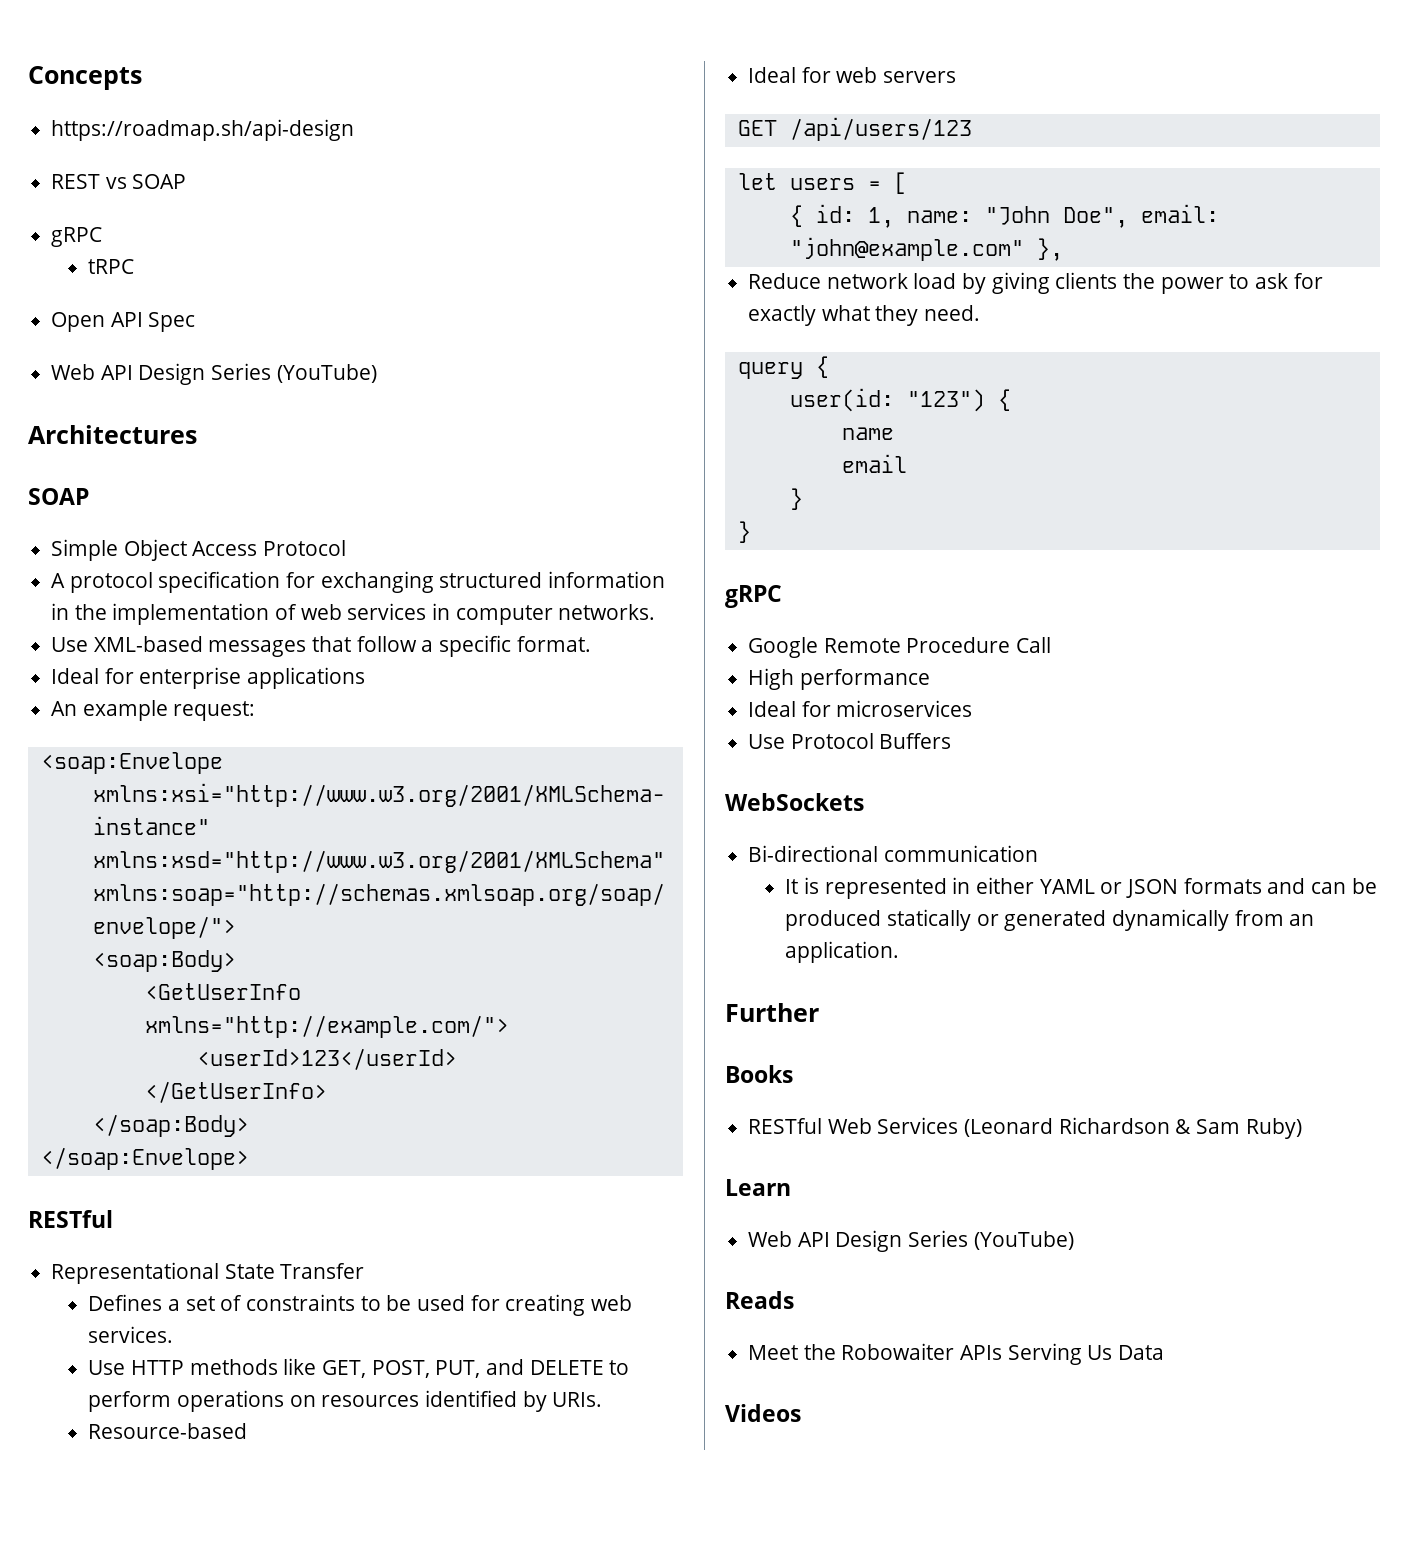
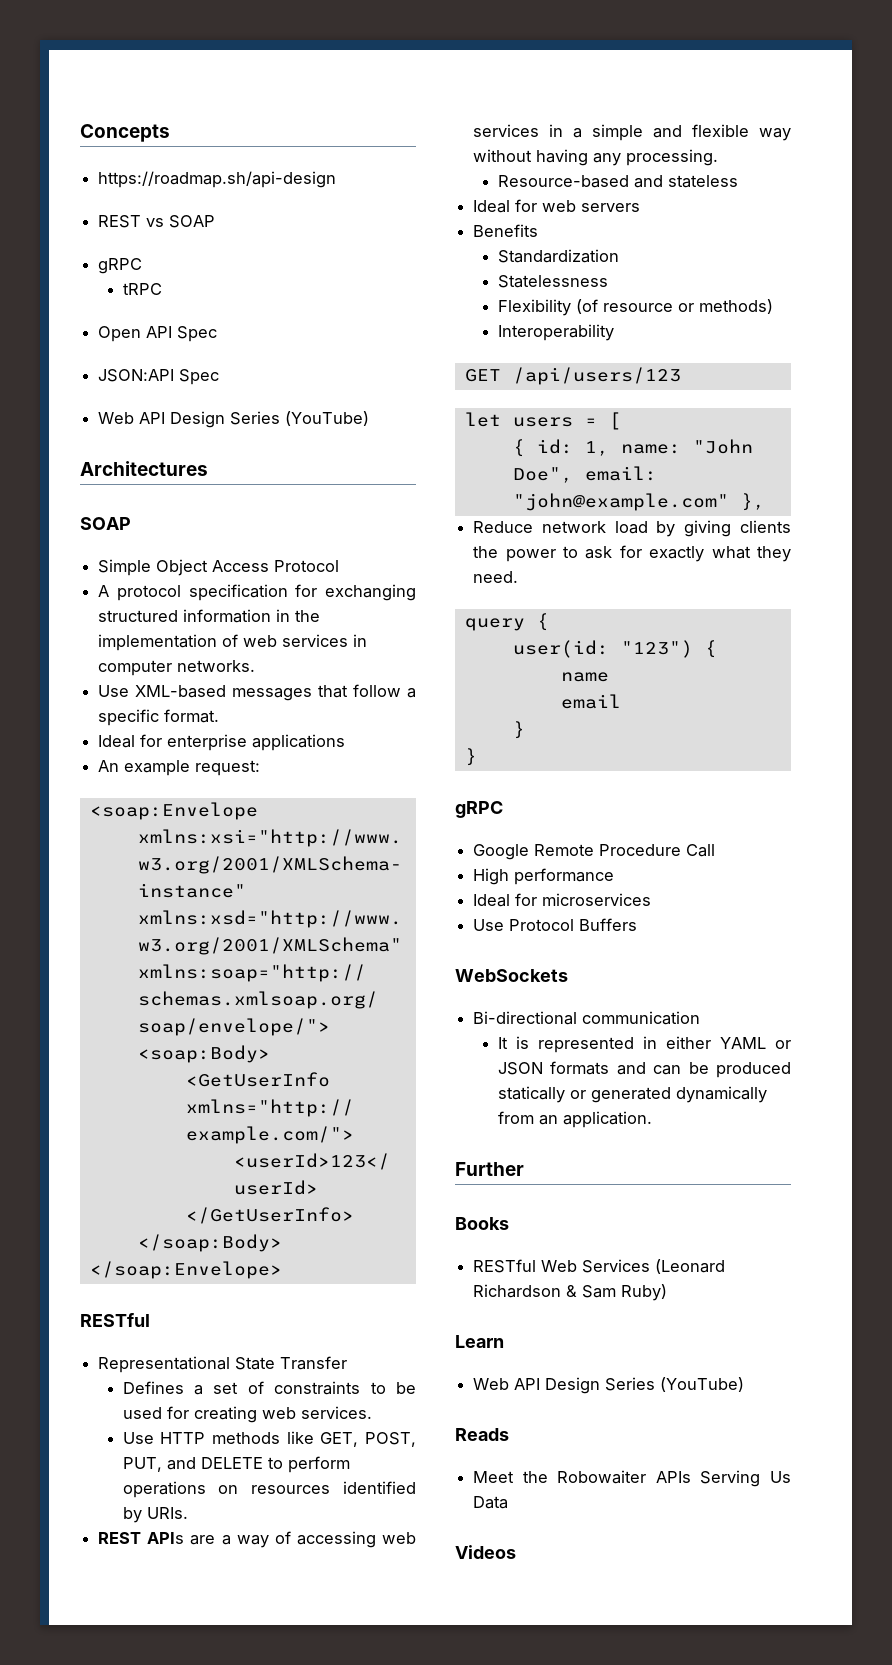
(196, 322) none -> [98,369,220,385] // JSON:API Spec
(603, 1399) none -> [98,1531,416,1548] [473,124,791,141] [473,149,719,166] // REST APIs are a way of accessing web services in a simple and flexible way without having any processing.
(248, 1431) none -> [633,175,738,188] and stateless
(957, 77) none -> [473,224,539,237] [497,249,619,263] [497,275,608,288] [497,299,773,316] [497,324,614,341] // Benefits // Standardization // Statelessness // Flexibility (of resource or methods) // Interoperability

